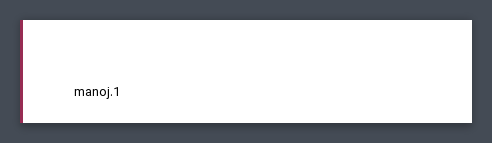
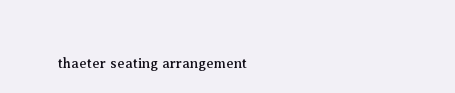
[74,87,120,99] manoj.1 -> [58,57,247,71] thaeter seating arrangement

